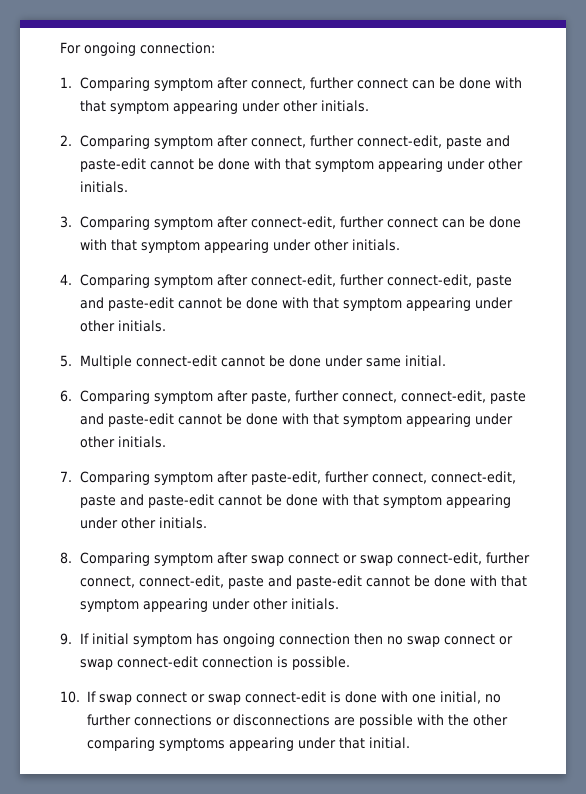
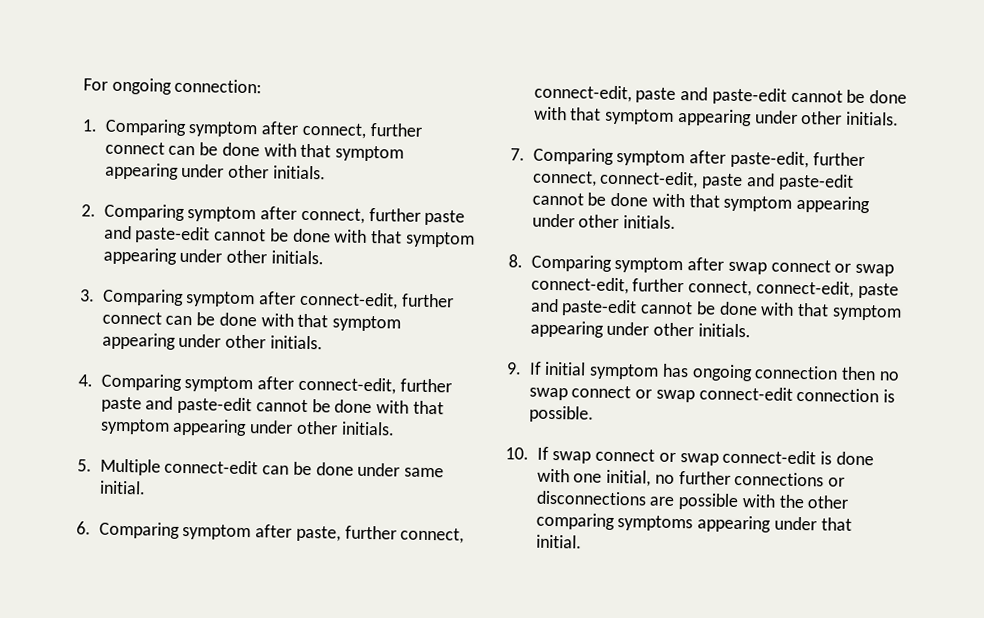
[356,135,442,148] connect-edit, -> (421, 214) none
[386,274,472,287] connect-edit, -> (452, 385) none
[220,356,265,367] cannot -> [262,465,290,475] can

